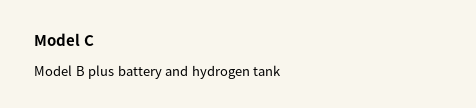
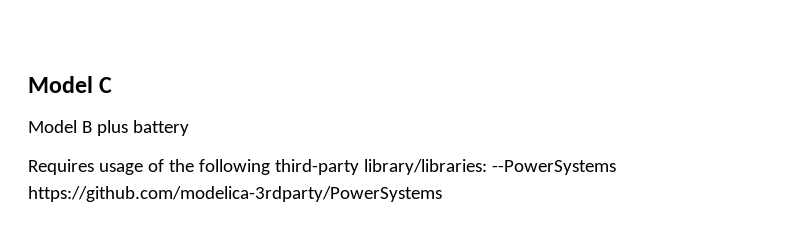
[165,65,282,79] and hydrogen tank -> [28,159,616,175] [28,186,442,202] // Requires usage of the following third-party library/libraries: --PowerSystems https://github.com/modelica-3rdparty/PowerSystems

